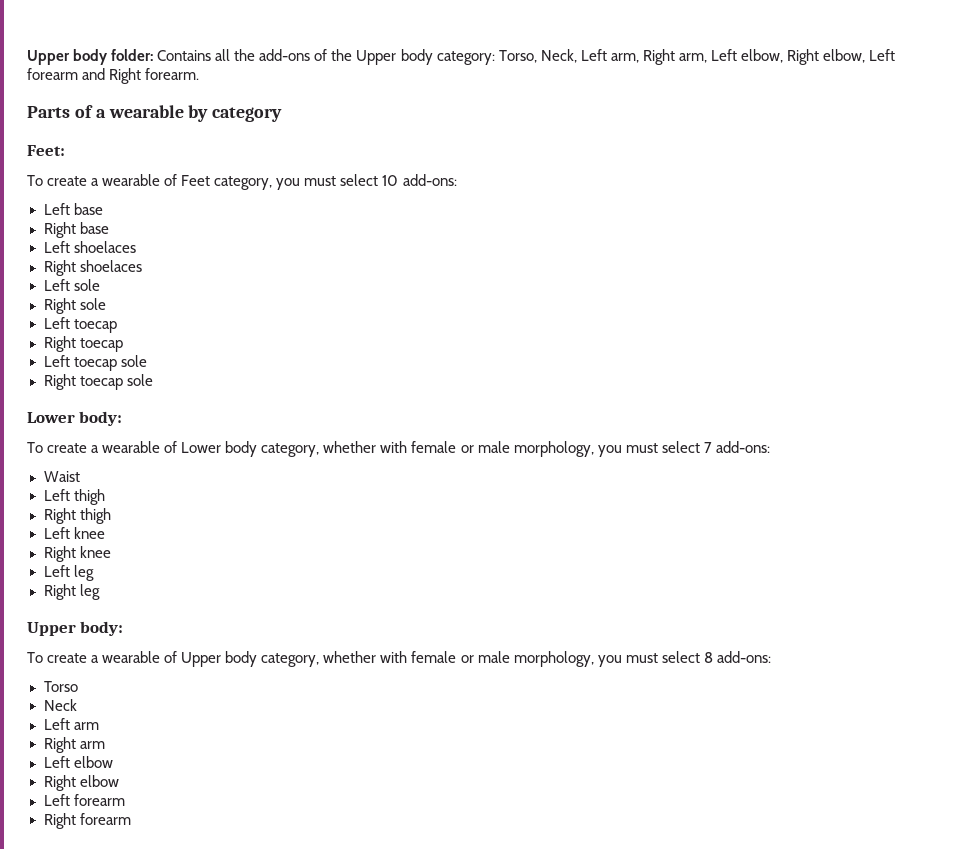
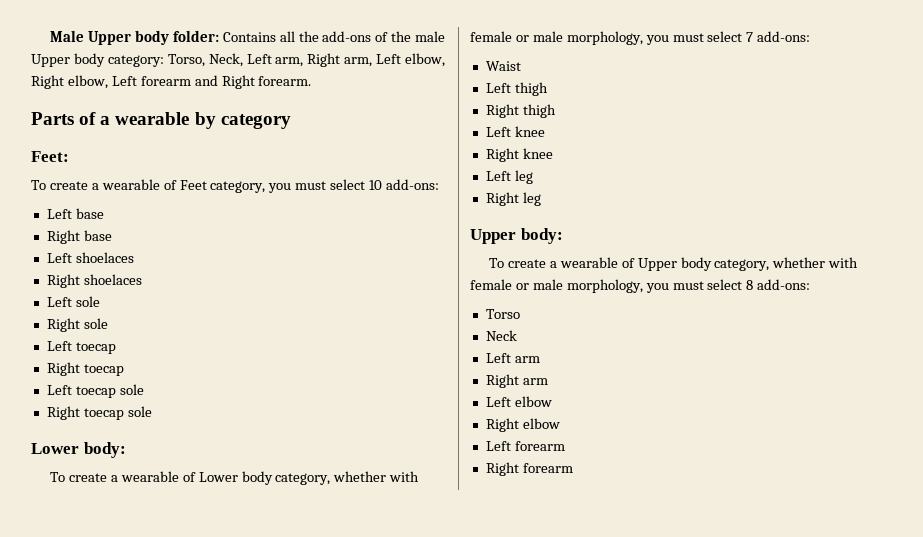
(27, 57) none -> [50,30,85,42] Male
(353, 55) none -> [415,31,446,42] male

